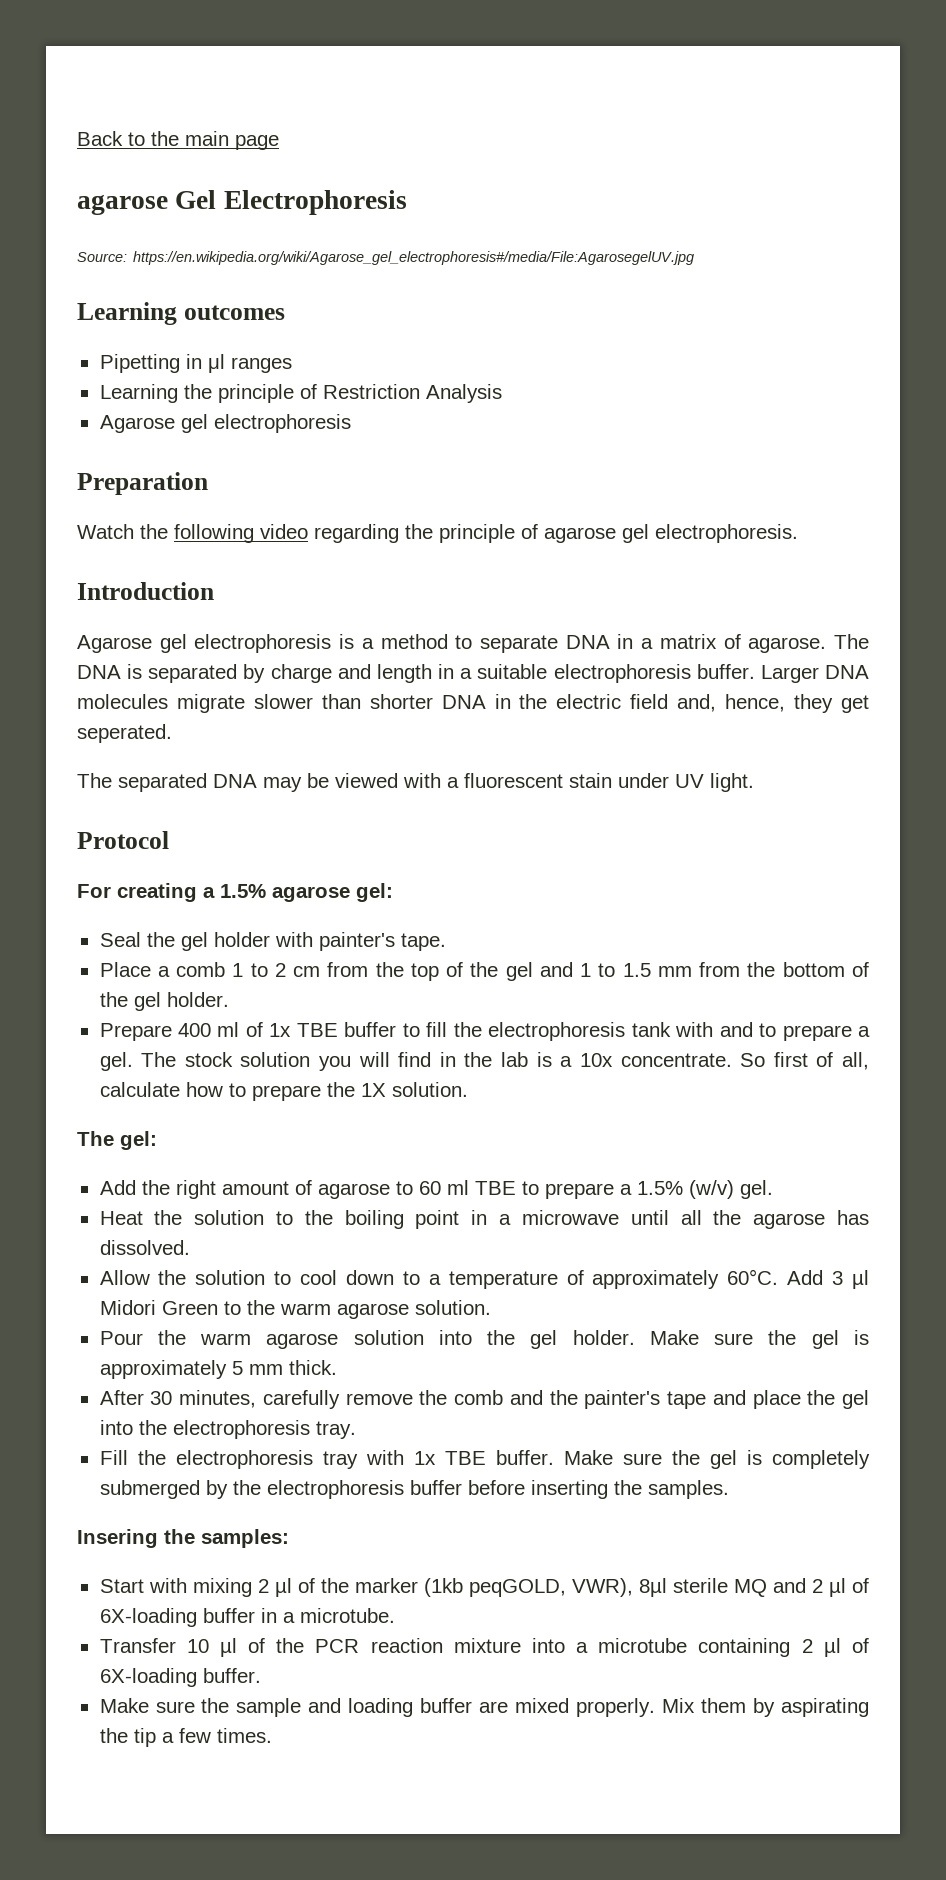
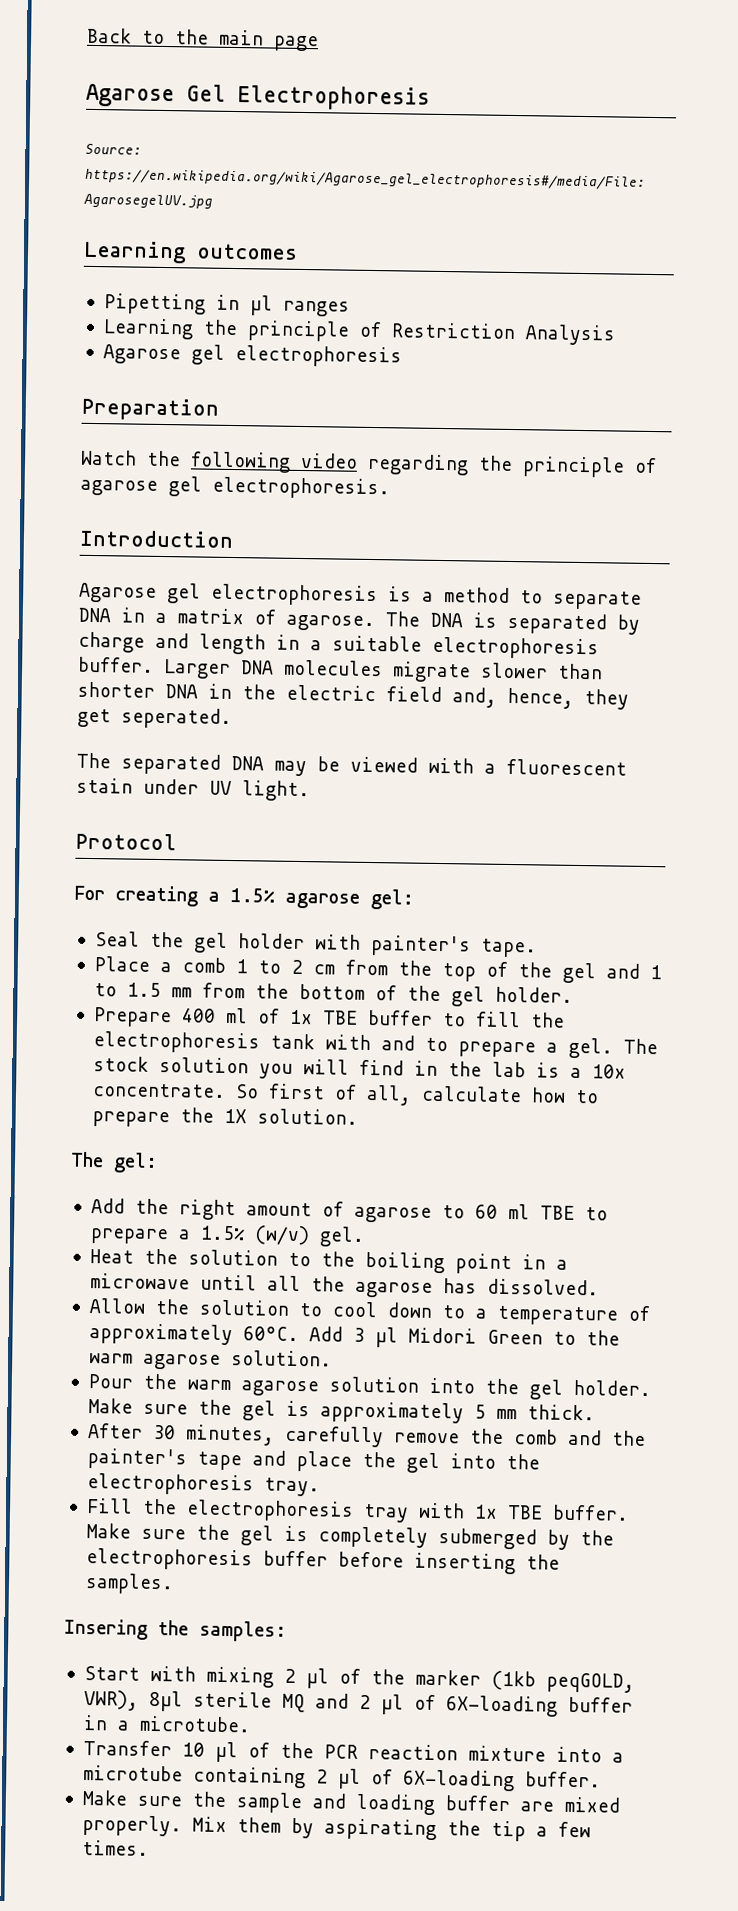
[77,194,168,215] agarose -> [86,83,175,108] Agarose

